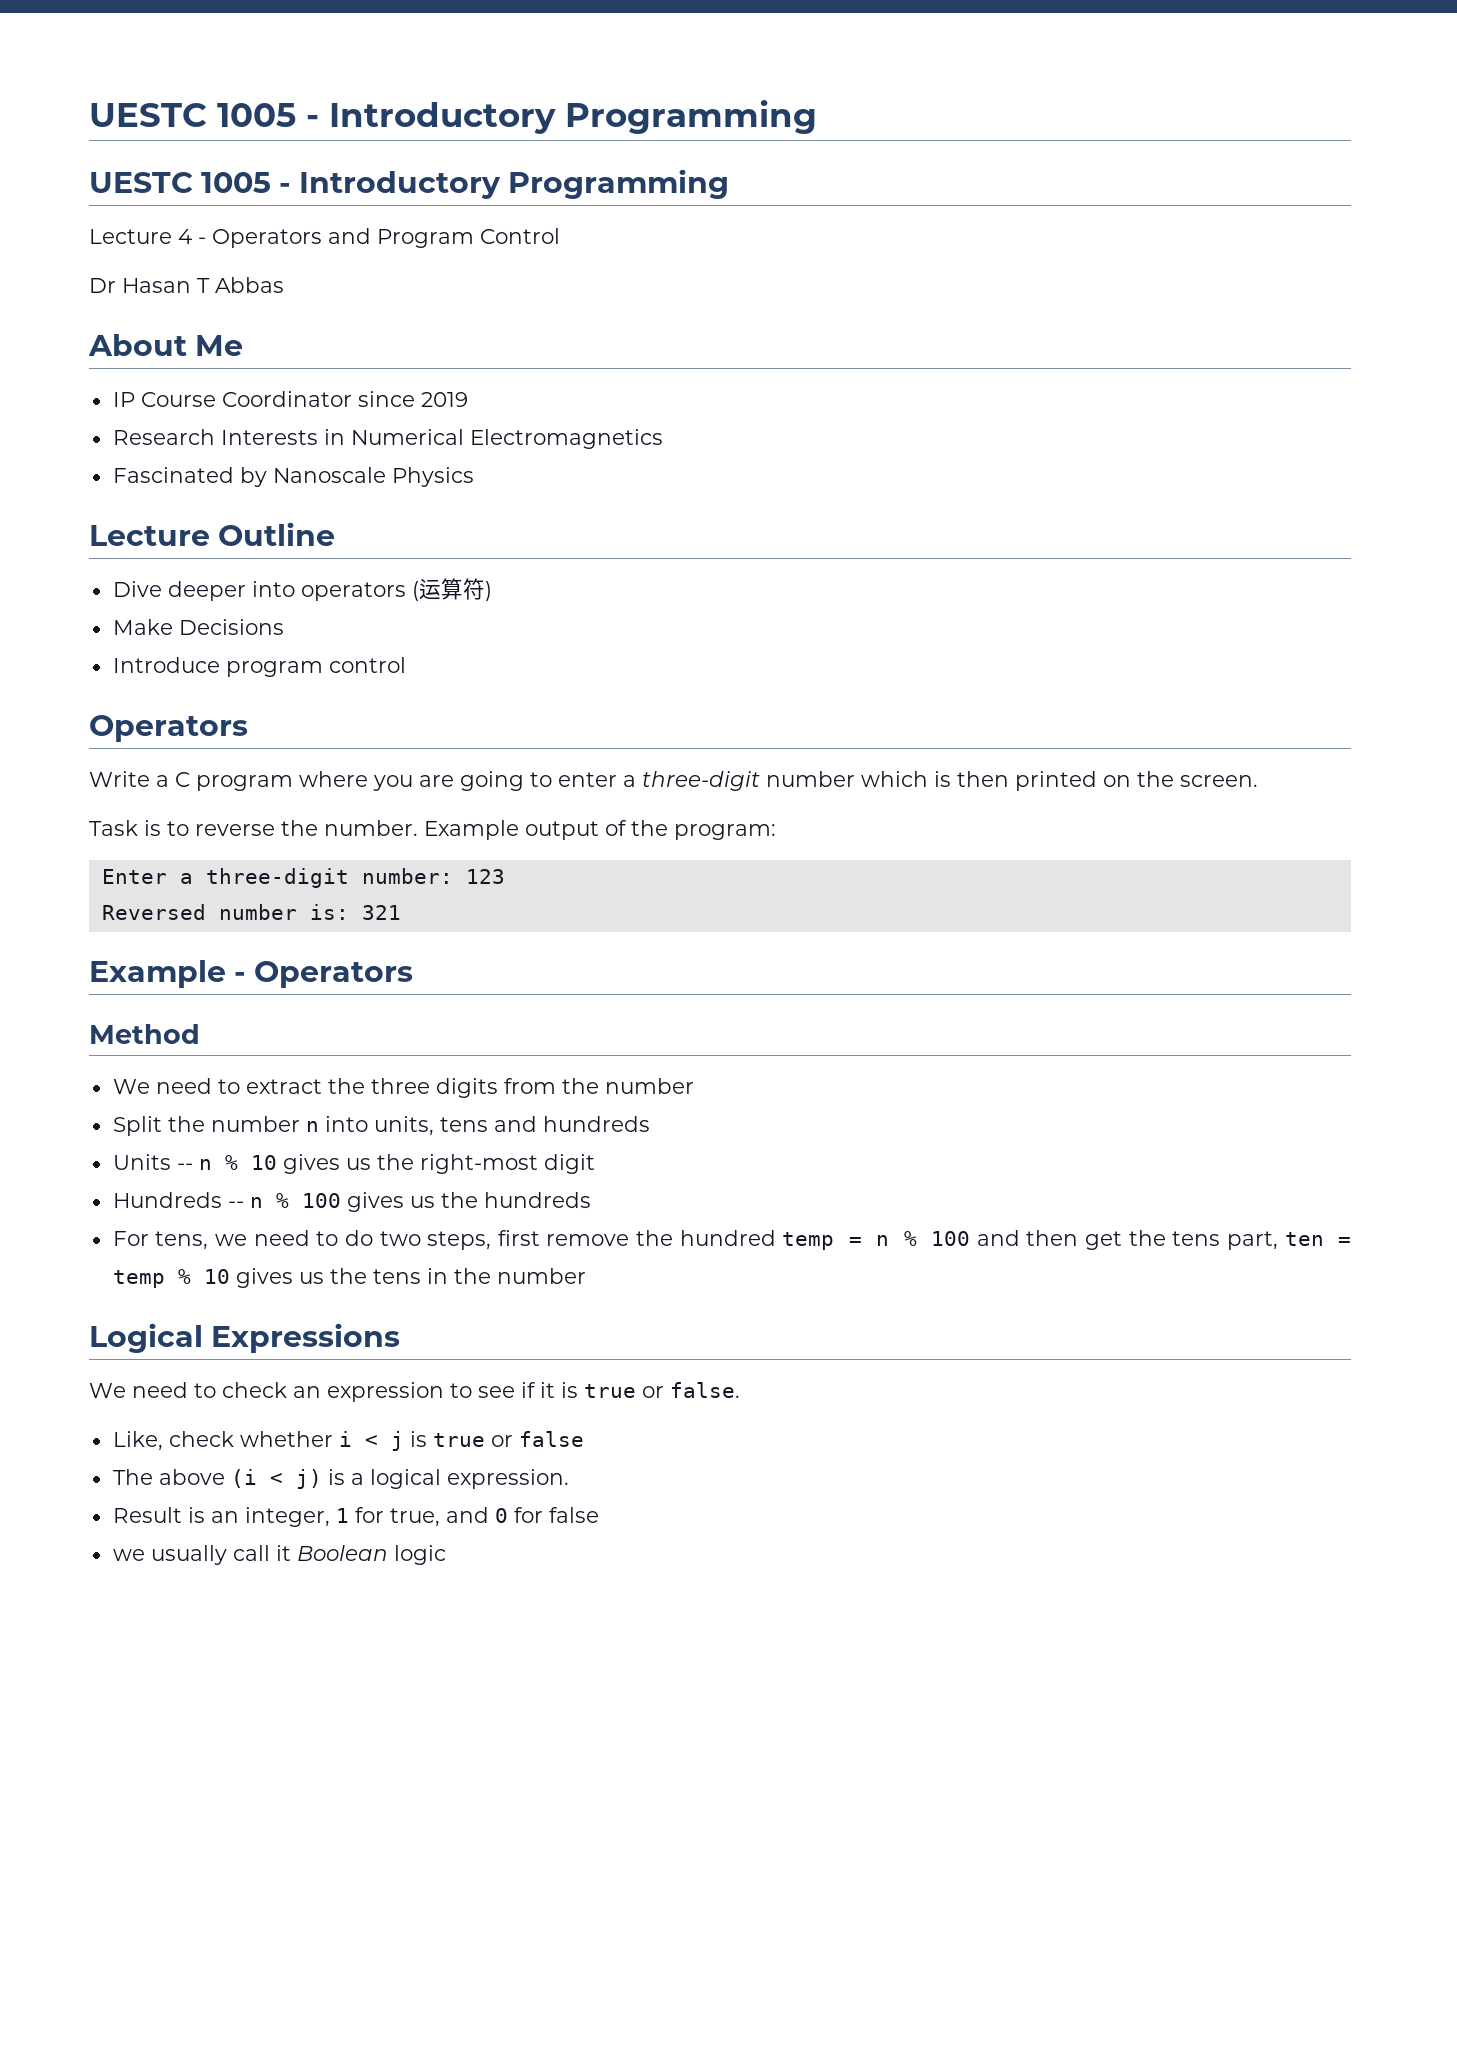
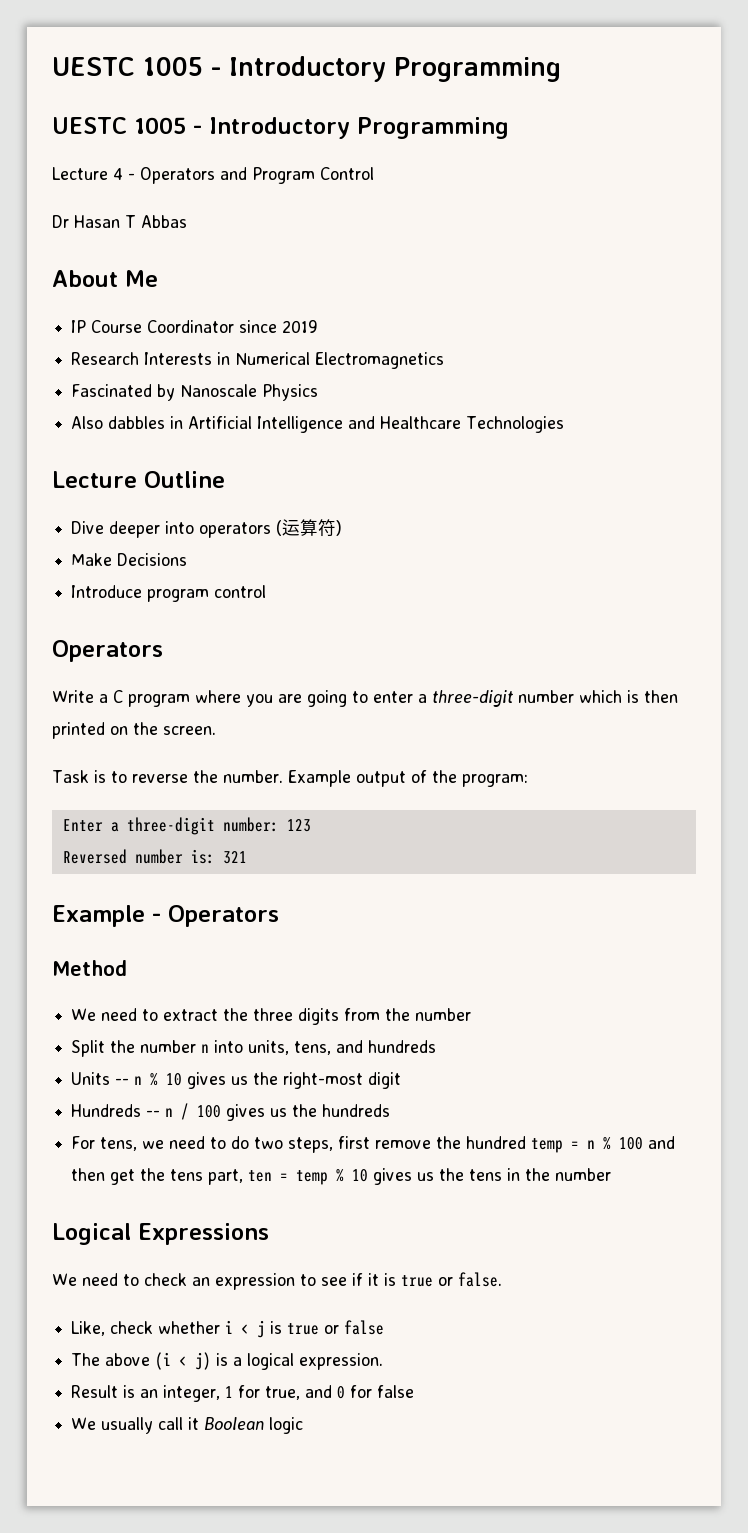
(474, 477) none -> [71,416,565,433] // Also dabbles in Artificial Intelligence and Healthcare Technologies
[439,1117,488,1132] tens -> [294,1041,332,1055] tens,
[275,1193,289,1208] % -> [181,1103,190,1120] /
[112,1549,145,1561] we -> [71,1417,97,1430] We

